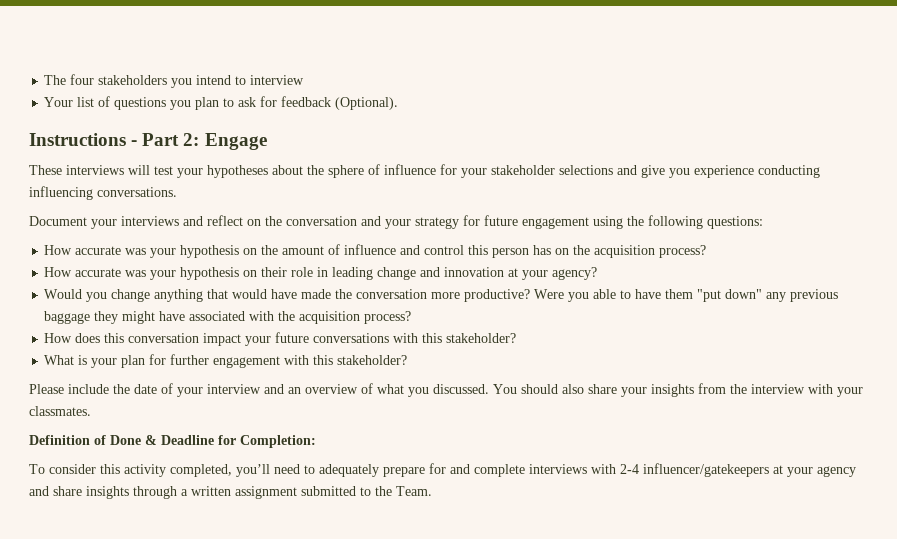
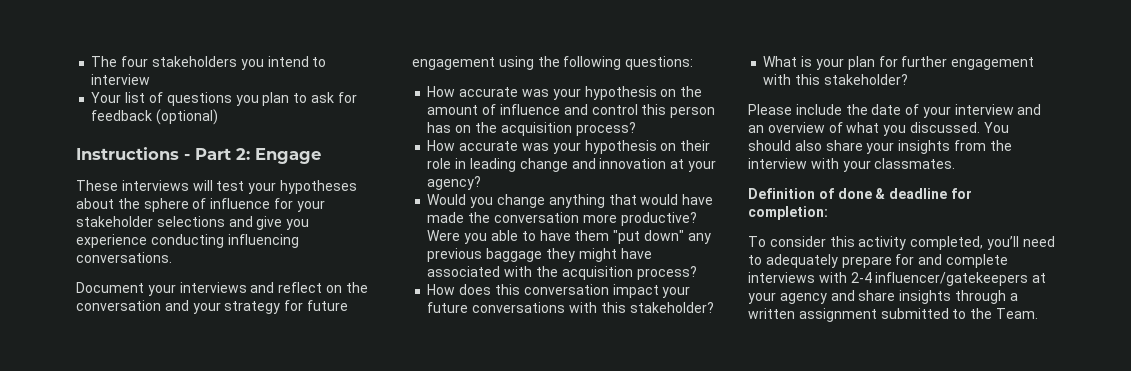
[335,97,399,110] (Optional). -> [156,109,219,125] (optional)
[110,435,316,448] Done & Deadline for Completion: -> [837,188,972,199] [748,206,828,220] done & deadline for completion:

